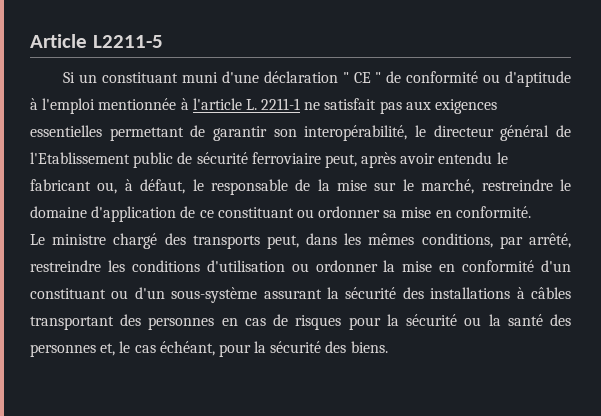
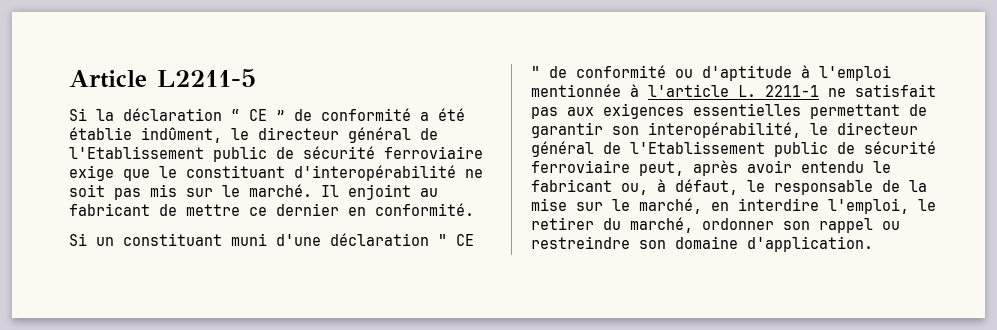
(163, 41) none -> [69,108,465,121] [69,127,438,143] [69,146,483,162] [69,165,483,181] [69,184,438,200] [69,203,474,216] // Si la déclaration “ CE ” de conformité a été établie indûment, le directeur général de l'Etablissement public de sécurité ferroviaire exige que le constituant d'interopérabilité ne soit pas mis sur le marché. Il enjoint au fabricant de mettre ce dernier en conformité.
[481,179,571,191] [30,206,531,222] [30,233,571,249] [30,260,571,272] [30,287,571,303] [30,314,571,330] [30,341,388,357] restreindre le domaine d'application de ce constituant ou ordonner sa mise en conformité. // Le ministre chargé des transports peut, dans les mêmes conditions, par arrêté, restreindre les conditions d'utilisation ou ordonner la mise en conformité d'un constituant ou d'un sous-système assurant la sécurité des installations à câbles transportant des personnes en cas de risques pour la sécurité ou la santé des personnes et, le cas échéant, pour la sécurité des biens. -> [711,198,936,214] [531,217,900,233] [531,236,873,252] en interdire l'emploi, le retirer du marché, ordonner son rappel ou restreindre son domaine d'application.

